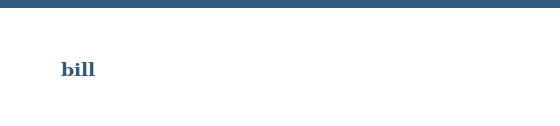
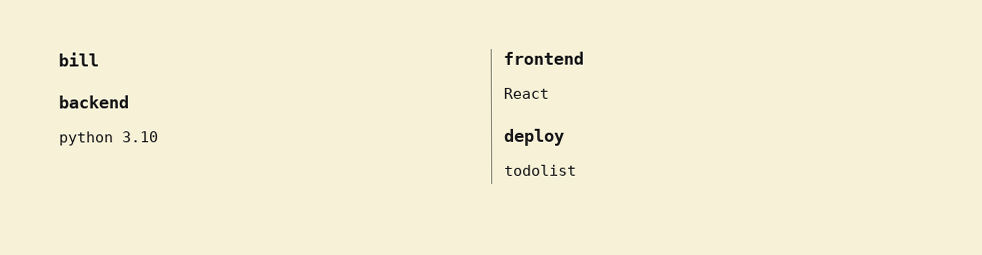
(95, 69) none -> [58,95,129,109] [59,131,159,146] [503,51,584,65] [503,87,549,99] [504,128,565,146] [504,164,577,176] // backend // python 3.10 // frontend // React // deploy // todolist

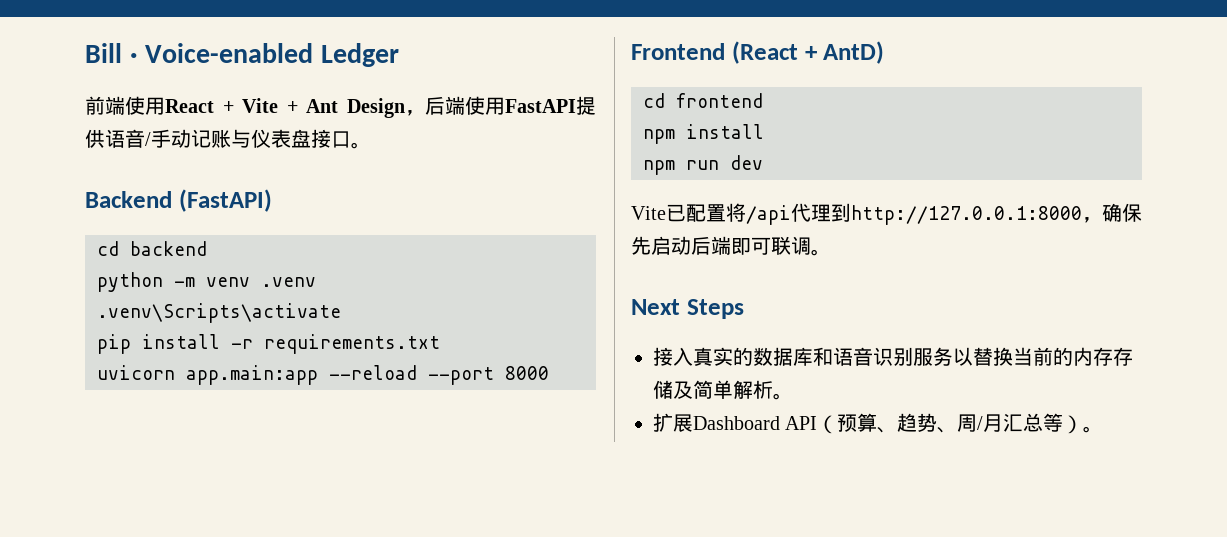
[58,52,99,67] [58,95,129,109] [59,131,159,146] [503,51,584,65] [503,87,549,99] [504,128,565,146] [504,164,577,176] bill // backend // python 3.10 // frontend // React // deploy // todolist -> [85,43,399,67] [85,96,596,118] [85,129,371,149] [85,189,272,212] [97,241,207,256] [97,272,316,292] [97,303,341,323] [97,334,440,354] [97,365,549,385] [631,41,885,64] [643,93,763,108] [643,124,764,144] [643,155,763,175] [631,203,1142,225] [631,236,831,256] [631,299,744,319] [653,347,1133,366] [653,380,793,400] [653,413,1104,434] Bill · Voice-enabled Ledger // 前端使用React + Vite + Ant Design，后端使用FastAPI提供语音/手动记账与仪表盘接口。 // Backend (FastAPI) // cd backend // python -m venv .venv // .venv\Scripts\activate // pip install -r requirements.txt // uvicorn app.main:app --reload --port 8000 // Frontend (React + AntD) // cd frontend // npm install // npm run dev // Vite已配置将/api代理到http://127.0.0.1:8000，确保先启动后端即可联调。 // Next Steps // 接入真实的数据库和语音识别服务以替换当前的内存存储及简单解析。 // 扩展Dashboard API（预算、趋势、周/月汇总等）。

